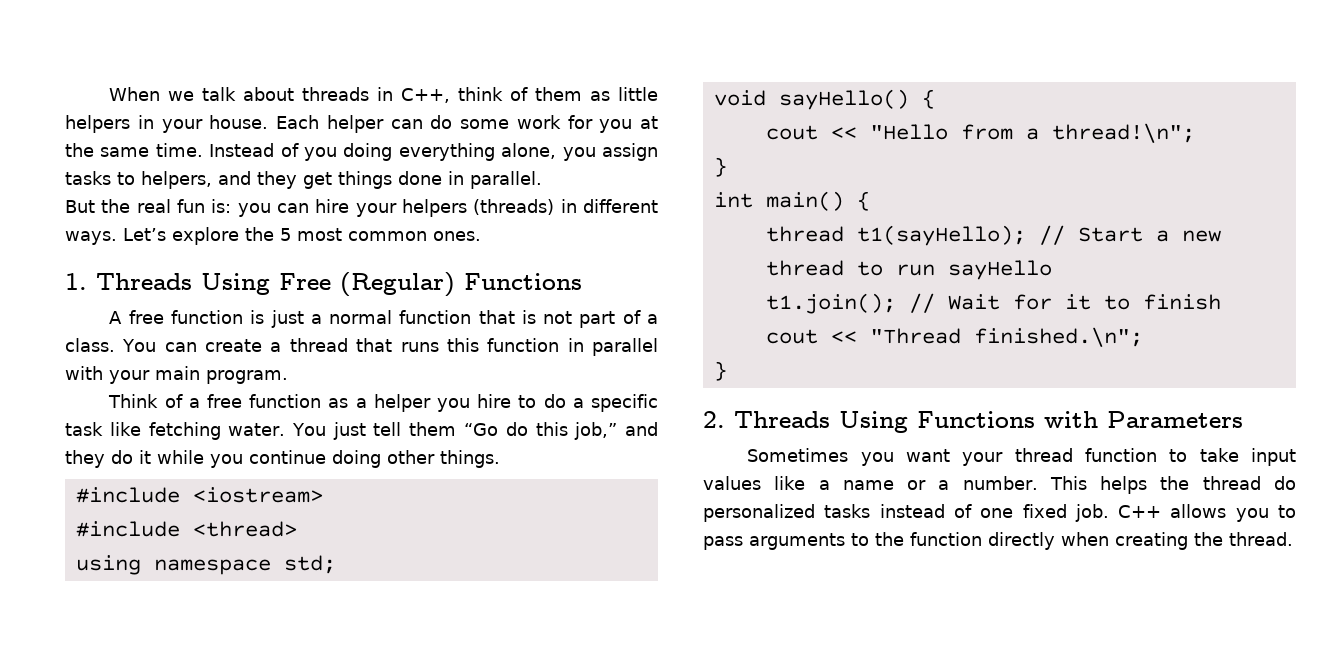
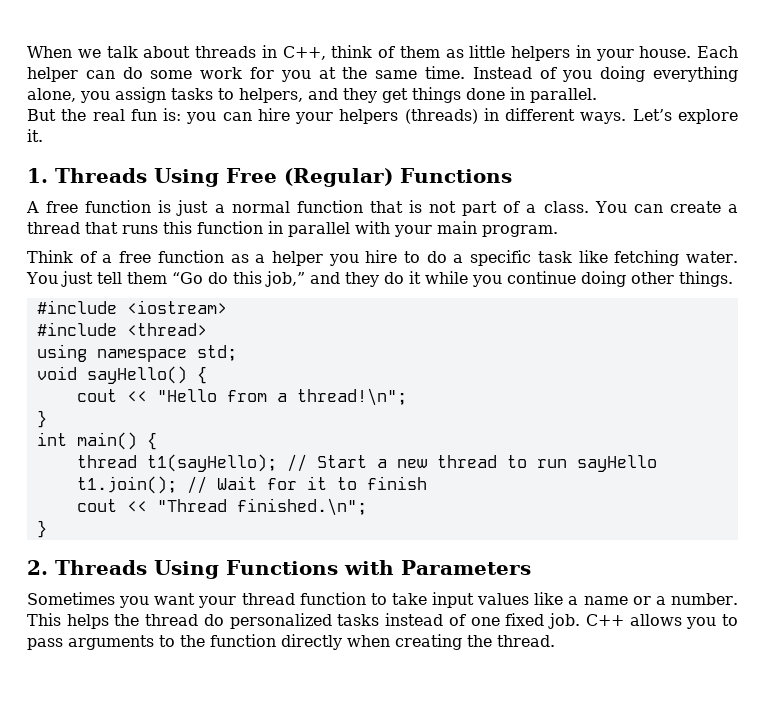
[245,227,481,241] the 5 most common ones. -> [27,129,43,142] it.

